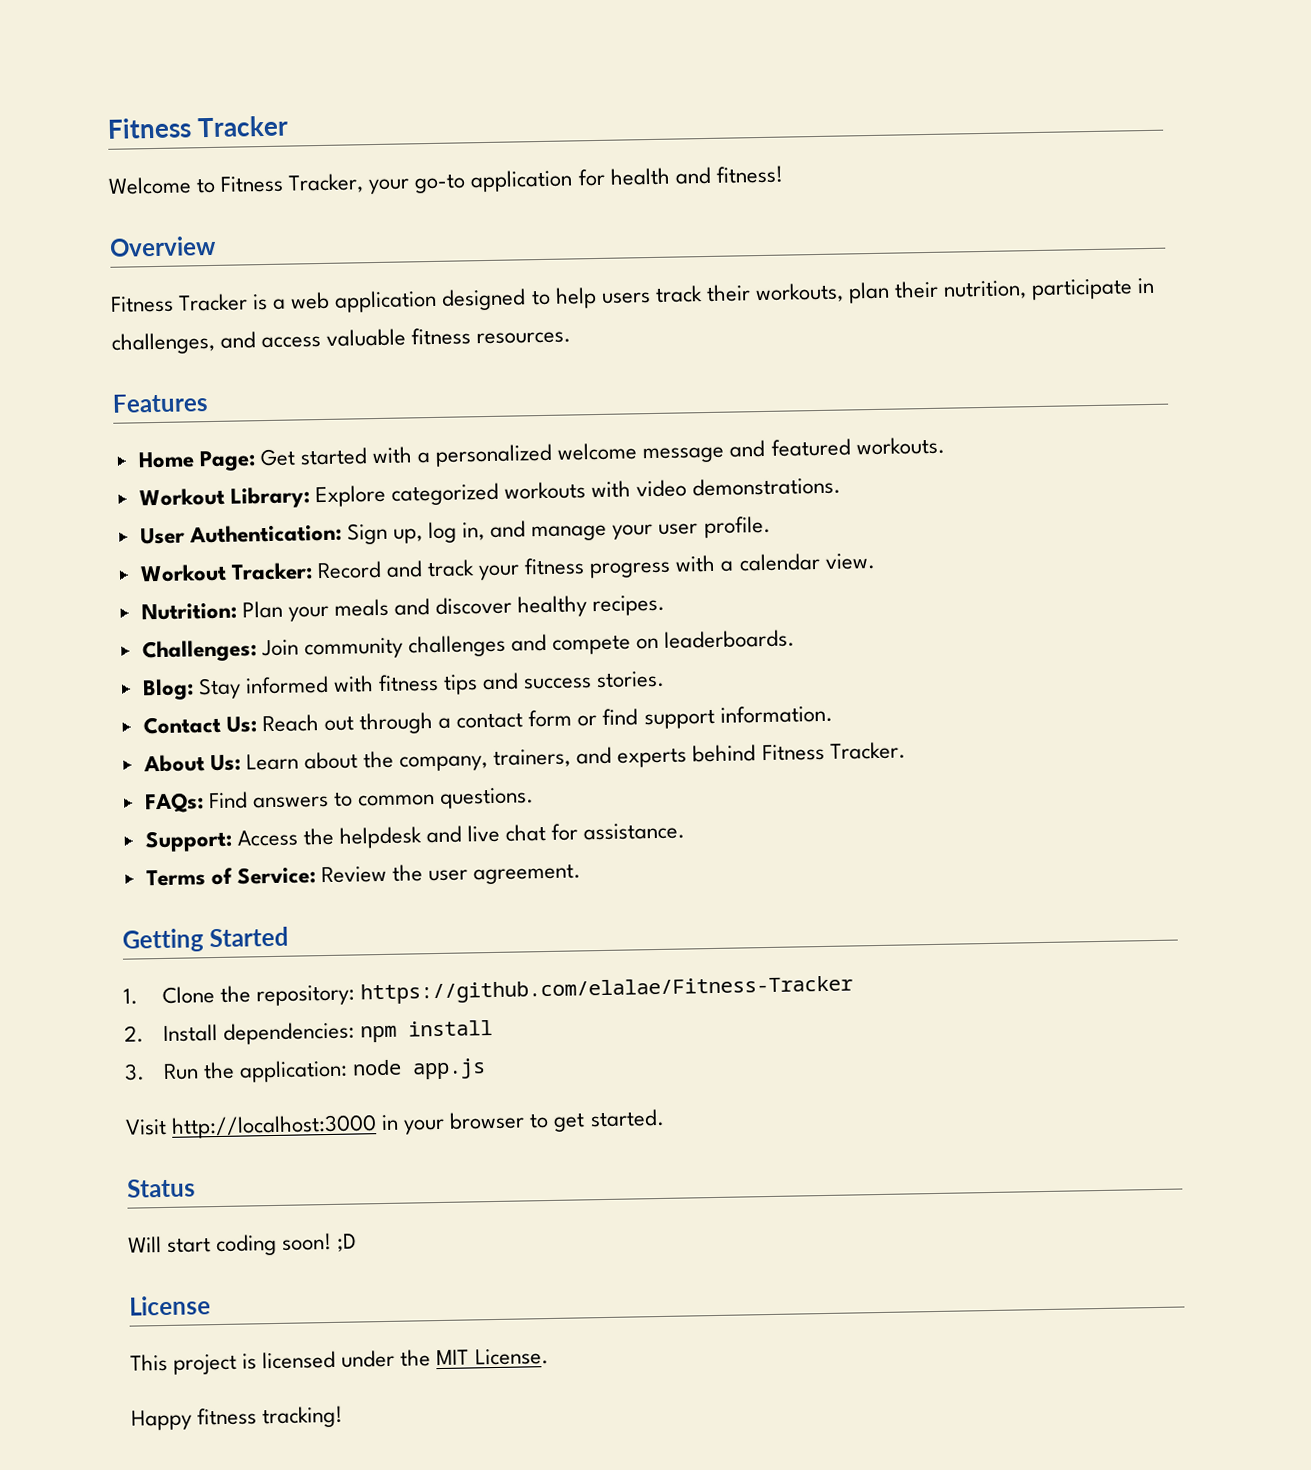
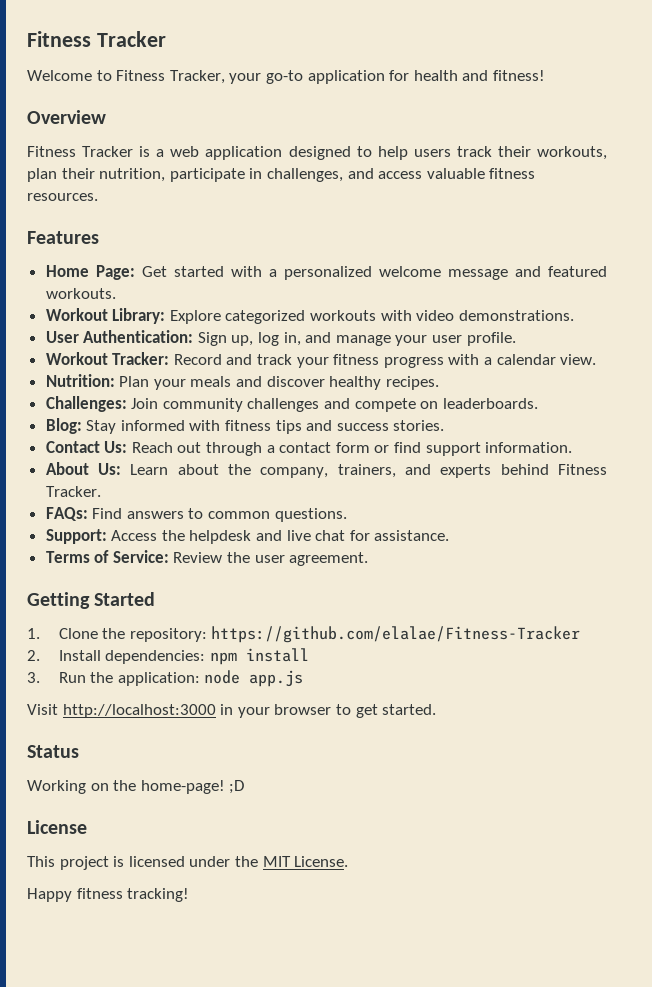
[128,1232,333,1257] Will start coding soon! -> [27,780,225,794] Working on the home-page!

